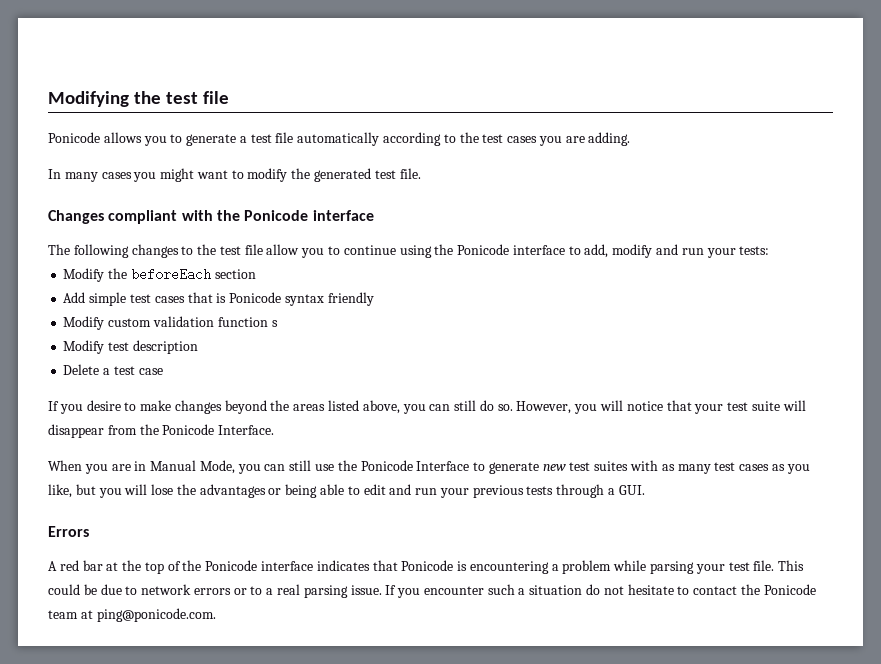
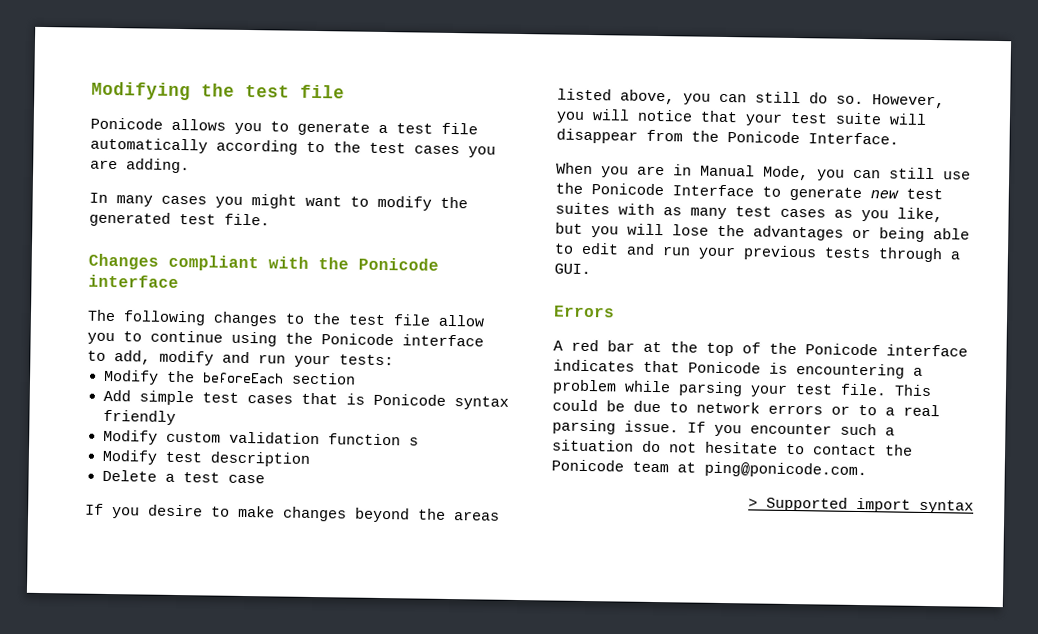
(216, 615) none -> [748,496,974,514] // > Supported import syntax

